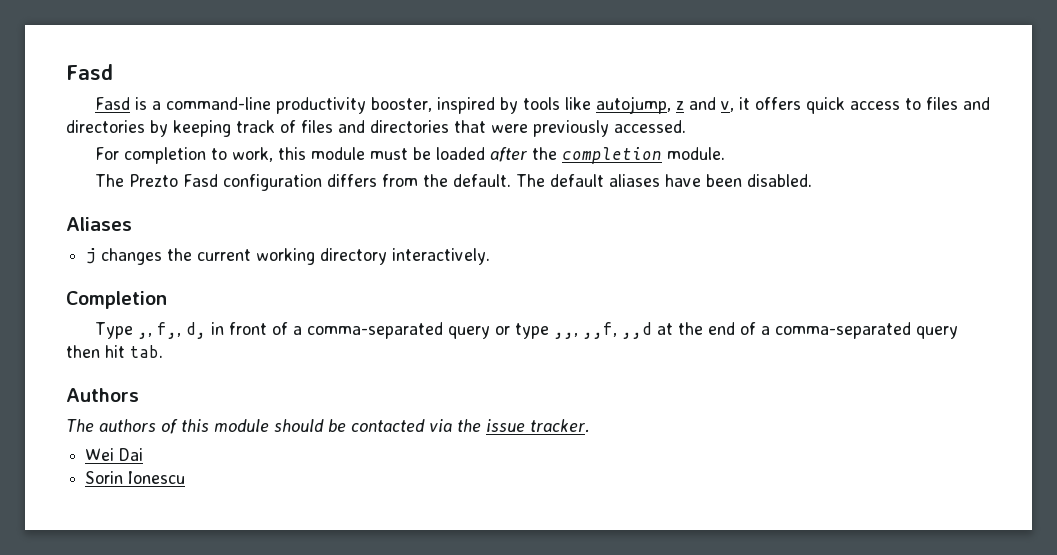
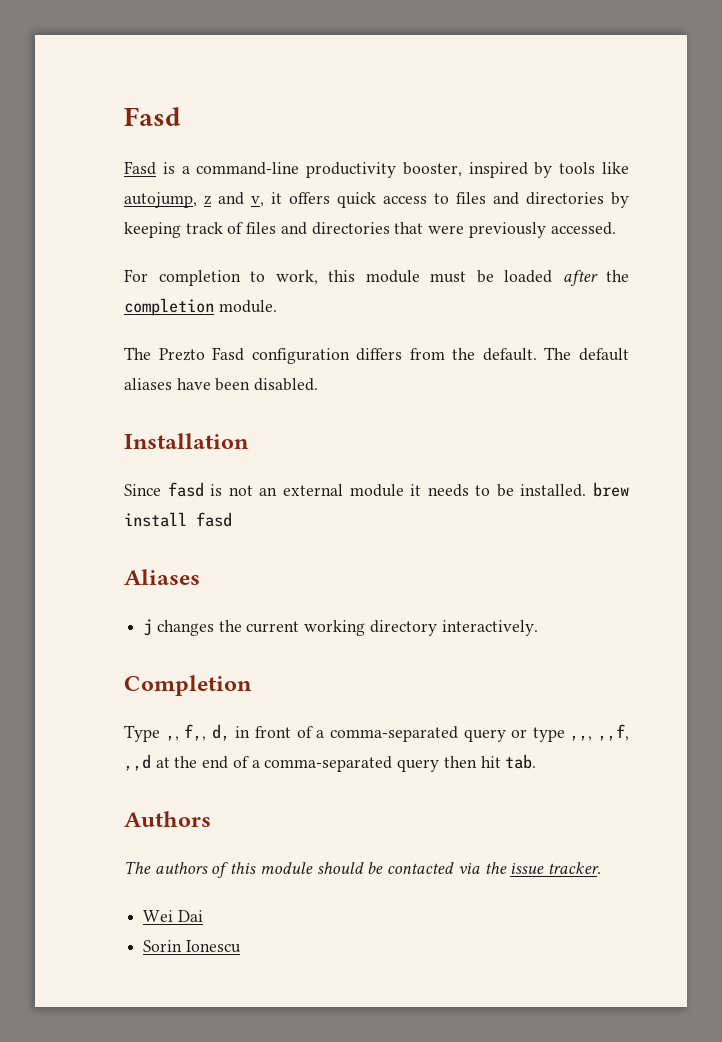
(813, 180) none -> [124,433,249,449] [124,482,629,497] [124,512,232,527] // Installation // Since fasd is not an external module it needs to be installed. brew install fasd

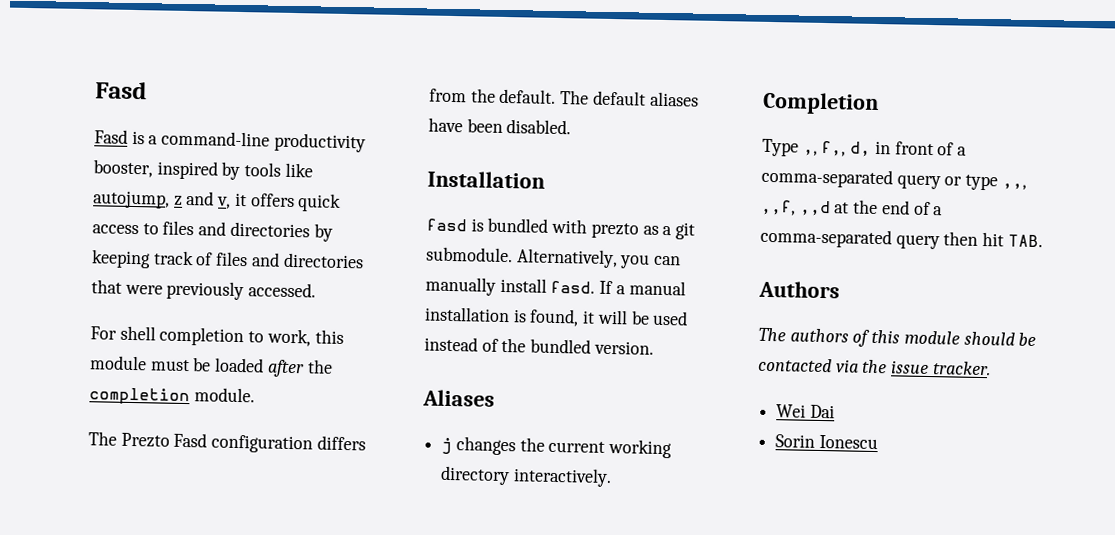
(148, 275) none -> [119,325,156,341] shell
[124,484,161,496] Since -> (545, 179) none
[228,482,629,497] [124,512,232,527] not an external module it needs to be installed. brew install fasd -> [487,217,696,240] [426,246,682,269] [425,276,686,296] [424,306,689,327] [424,336,654,355] bundled with prezto as a git submodule. Alternatively, you can manually install fasd. If a manual installation is found, it will be used instead of the bundled version.
[505,754,537,769] tab. -> [1007,234,1043,248] TAB.

